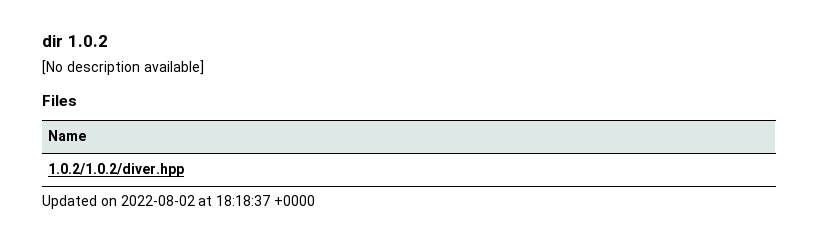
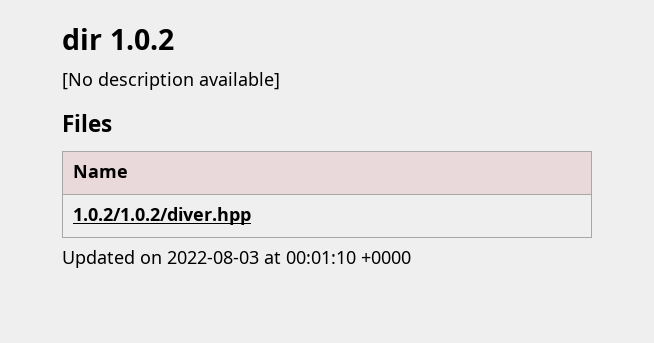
[120,195,271,206] 2022-08-02 at 18:18:37 -> [167,251,356,264] 2022-08-03 at 00:01:10

